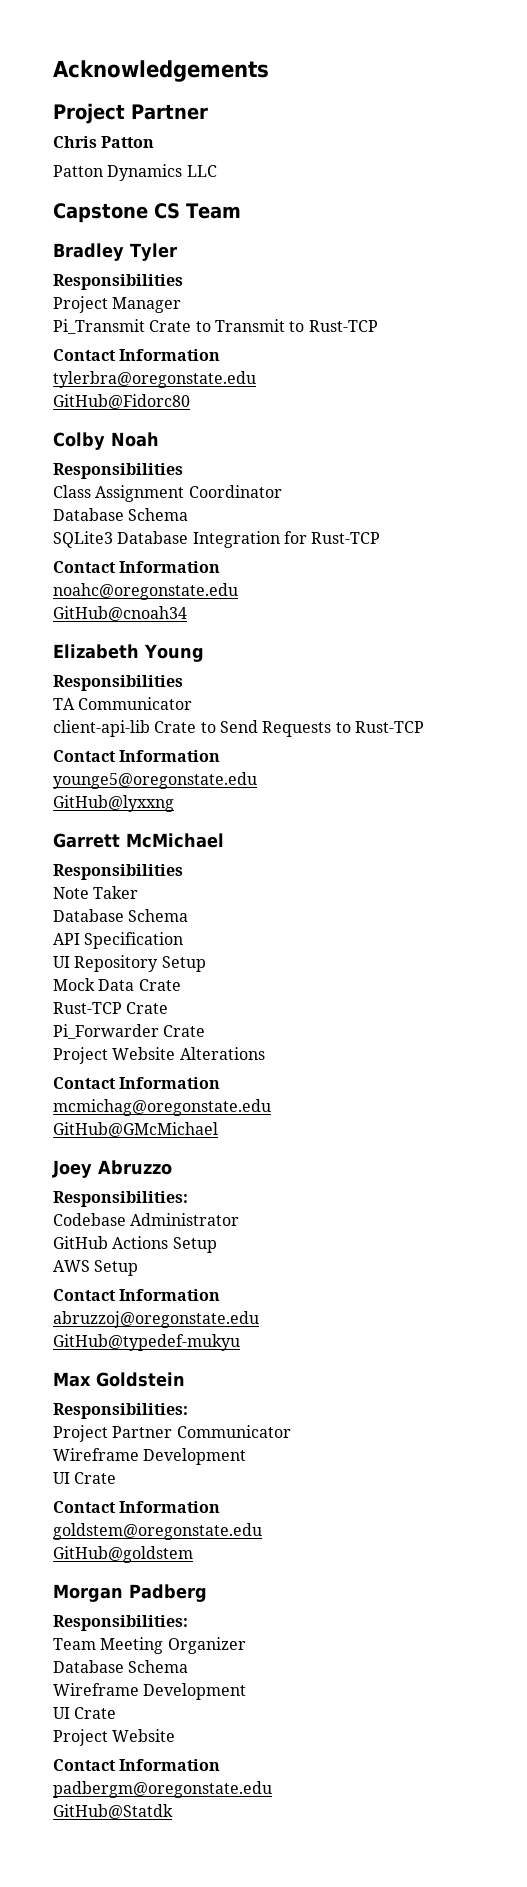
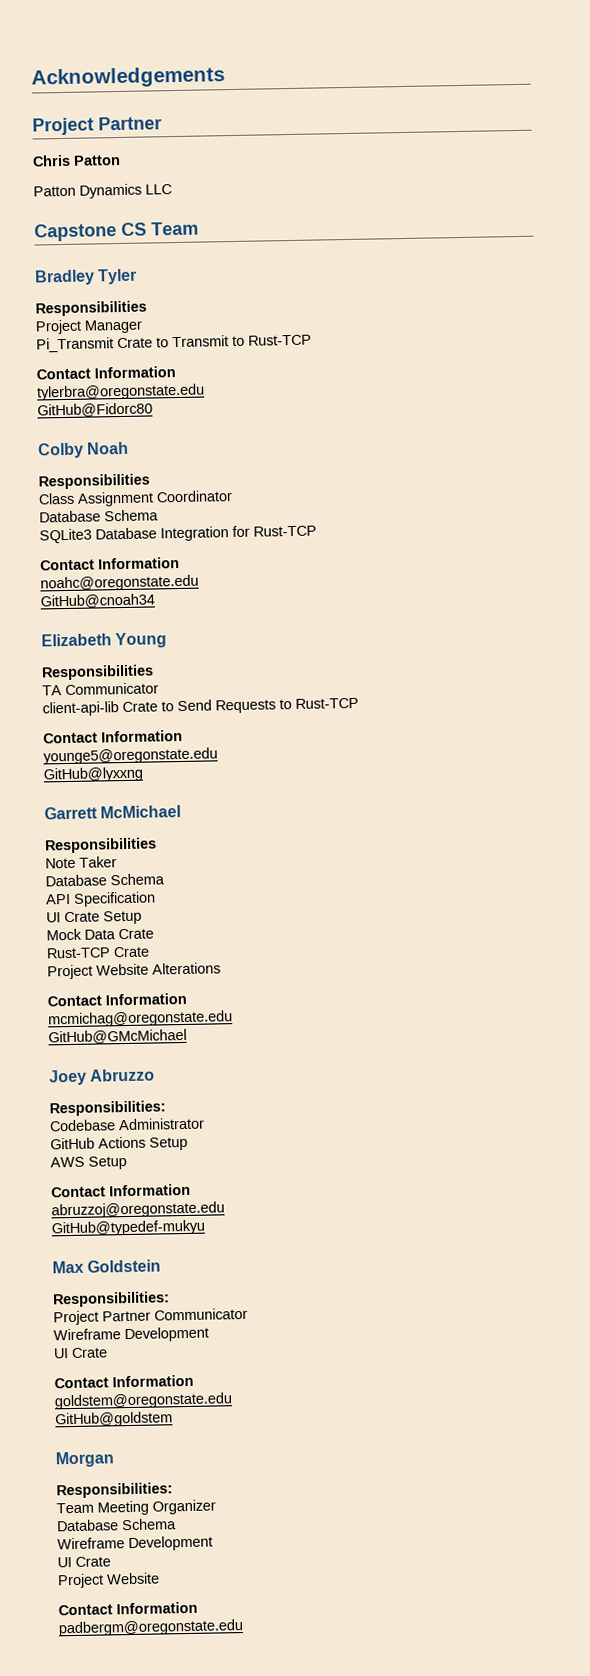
[74,955,159,972] Repository -> [64,911,100,923] Crate
[53,1024,206,1039] // Pi_Forwarder Crate -> (150, 952) none
[129,1584,207,1602] Padberg -> (115, 1459) none
[53,1804,173,1819] // GitHub@Statdk -> (244, 1628) none

